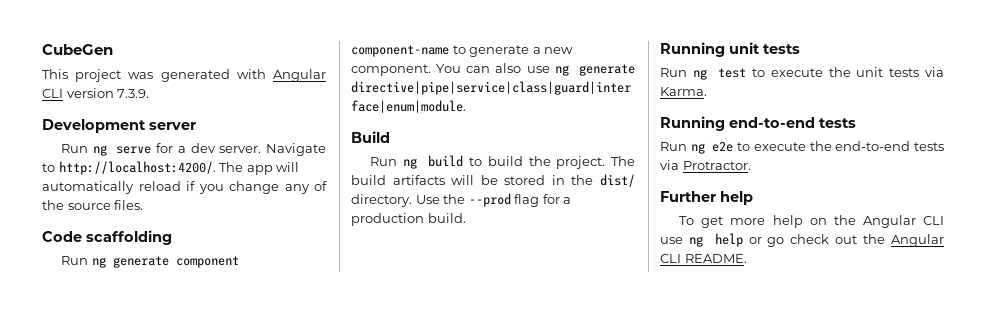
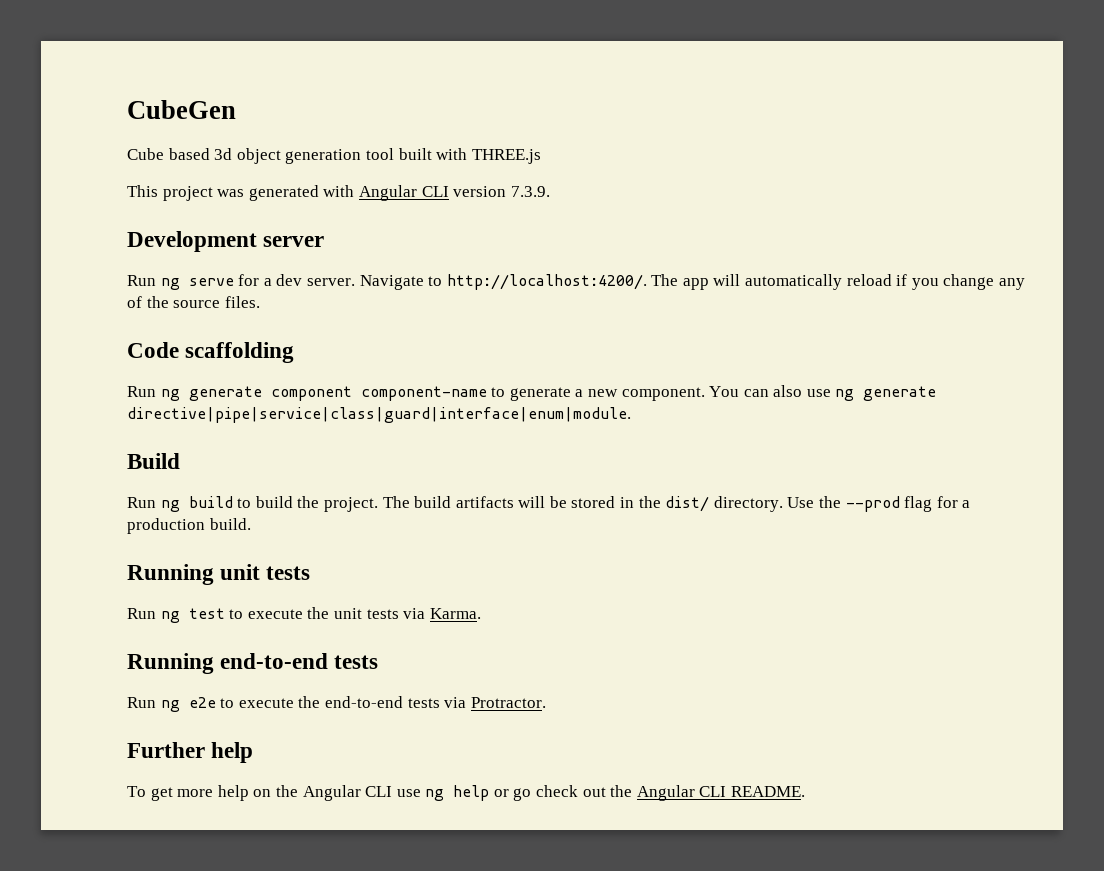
(113, 49) none -> [127,148,541,164] // Cube based 3d object generation tool built with THREE.js

